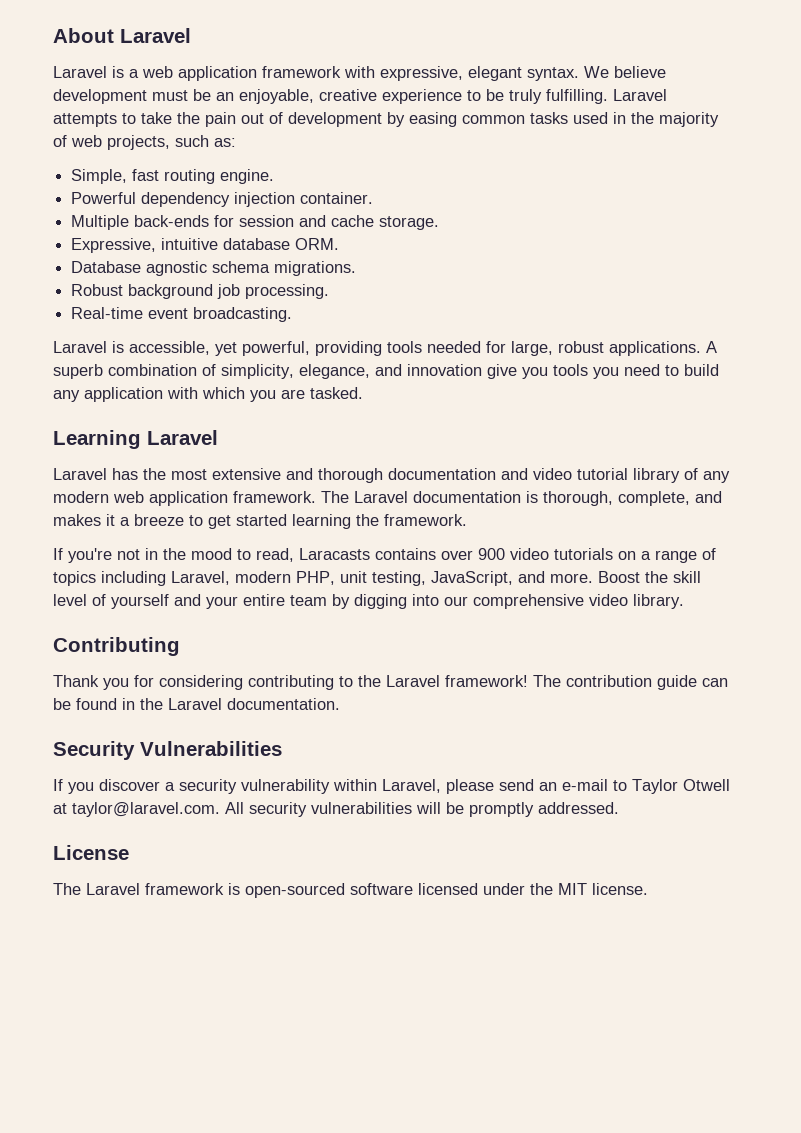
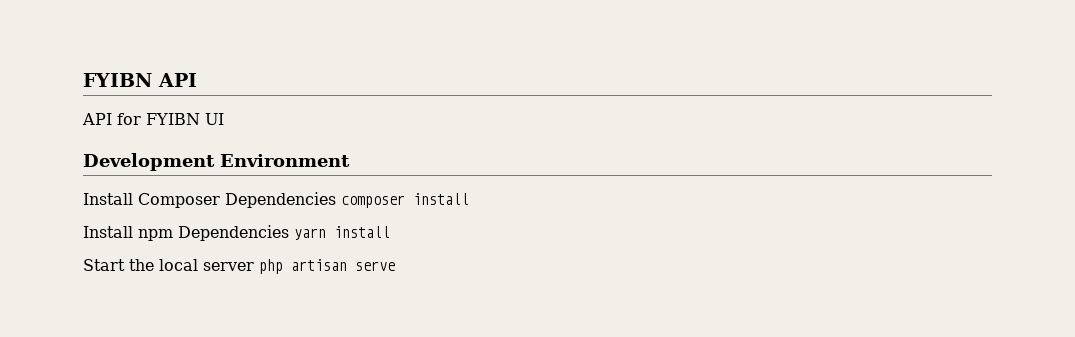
[53,28,191,43] [53,66,666,81] [53,89,667,104] [53,112,719,127] [53,135,236,150] [71,169,275,184] [71,192,374,207] [71,215,440,230] [71,238,340,253] [71,261,357,276] [71,284,330,299] [71,307,293,322] [53,341,717,356] [53,364,719,379] [53,387,363,402] [53,430,218,449] [53,468,730,483] [53,491,722,506] [53,514,467,529] [53,548,716,563] [53,571,701,586] [53,594,684,609] [53,637,180,656] [53,675,728,690] [53,698,340,710] [53,741,282,760] [53,779,730,794] [53,802,619,817] [53,845,129,860] [53,883,648,898] About Laravel // Laravel is a web application framework with expressive, elegant syntax. We believe development must be an enjoyable, creative experience to be truly fulfilling. Laravel attempts to take the pain out of development by easing common tasks used in the majority of web projects, such as: // Simple, fast routing engine. // Powerful dependency injection container. // Multiple back-ends for session and cache storage. // Expressive, intuitive database ORM. // Database agnostic schema migrations. // Robust background job processing. // Real-time event broadcasting. // Laravel is accessible, yet powerful, providing tools needed for large, robust applications. A superb combination of simplicity, elegance, and innovation give you tools you need to build any application with which you are tasked. // Learning Laravel // Laravel has the most extensive and thorough documentation and video tutorial library of any modern web application framework. The Laravel documentation is thorough, complete, and makes it a breeze to get started learning the framework. // If you're not in the mood to read, Laracasts contains over 900 video tutorials on a range of topics including Laravel, modern PHP, unit testing, JavaScript, and more. Boost the skill level of yourself and your entire team by digging into our comprehensive video library. // Contributing // Thank you for considering contributing to the Laravel framework! The contribution guide can be found in the Laravel documentation. // Security Vulnerabilities // If you discover a security vulnerability within Laravel, please send an e-mail to Taylor Otwell at taylor@laravel.com. All security vulnerabilities will be promptly addressed. // License // The Laravel framework is open-sourced software licensed under the MIT license. -> [83,73,197,87] [82,113,224,125] [83,153,350,171] [83,192,469,208] [83,225,390,241] [83,259,395,274] FYIBN API // API for FYIBN UI // Development Environment // Install Composer Dependencies composer install // Install npm Dependencies yarn install // Start the local server php artisan serve

